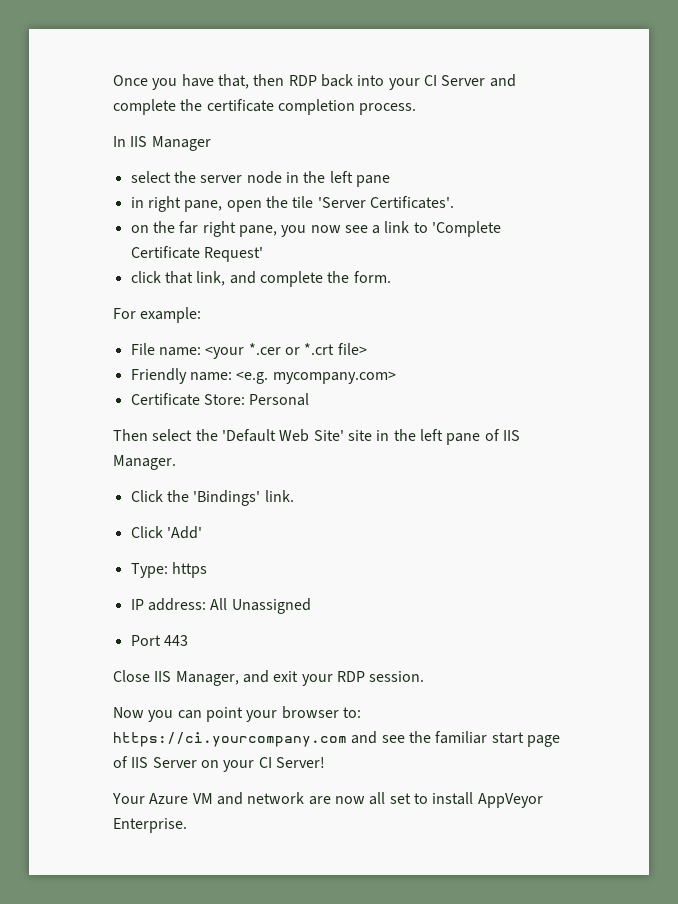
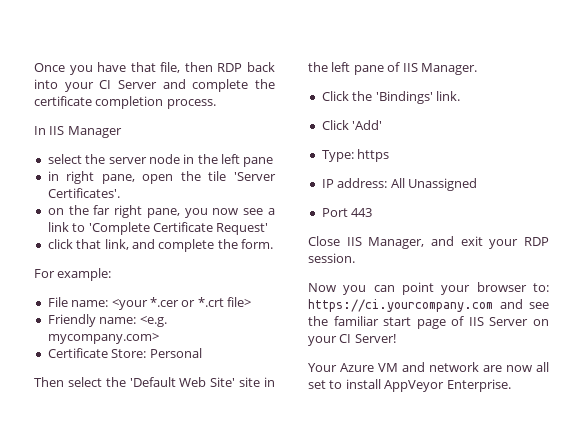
[217,74,249,89] that, -> [130,62,181,73] that file,

